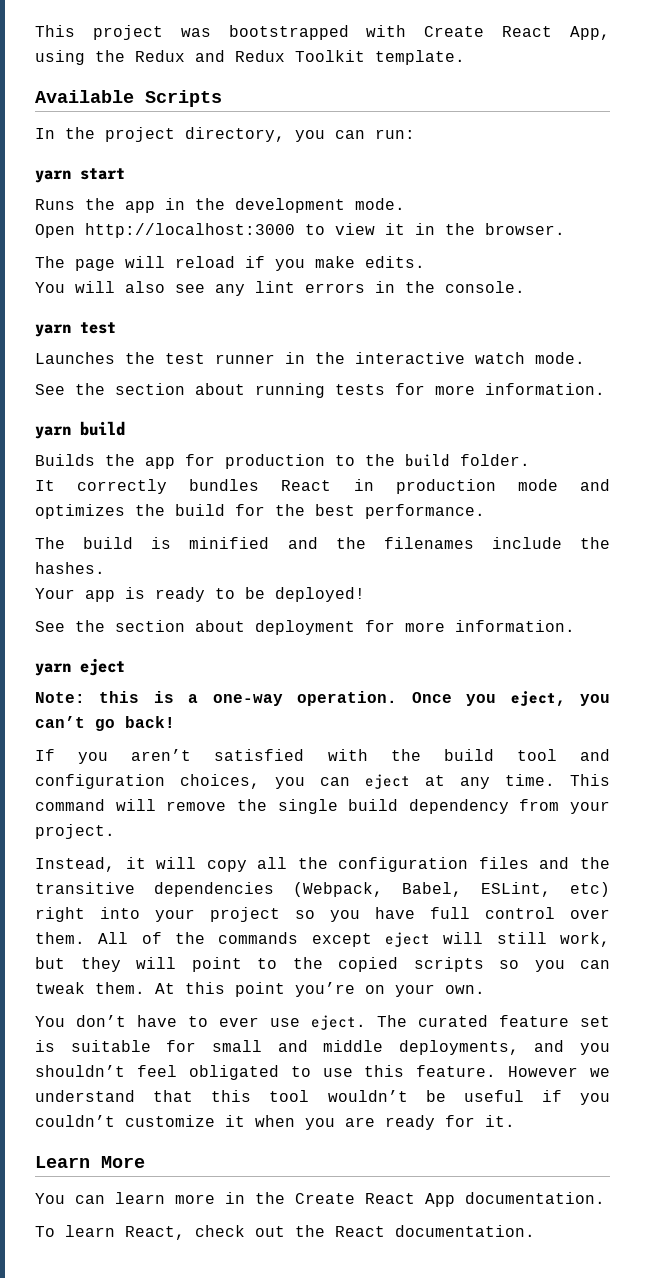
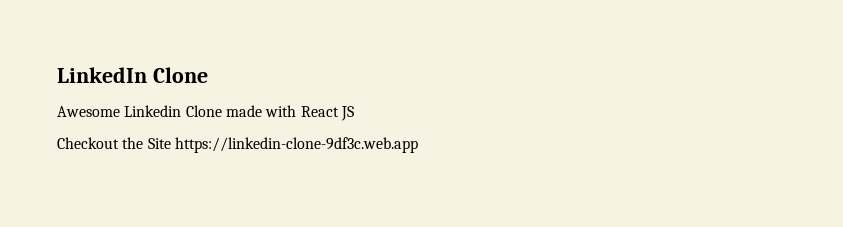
[35,25,610,40] [35,50,465,65] [35,90,222,107] [35,127,415,142] [35,168,125,183] [35,198,405,213] [35,223,565,238] [35,256,425,271] [35,281,525,296] [35,322,116,337] [35,352,585,364] [35,383,605,398] [35,421,125,439] [35,454,530,469] [35,479,610,494] [35,504,485,519] [35,537,610,549] [35,562,105,574] [35,587,365,602] [35,620,575,635] [35,658,125,676] [35,691,611,706] [35,716,175,731] [35,749,610,764] [35,774,610,789] [35,799,610,814] [35,824,115,839] [35,857,610,872] [35,882,610,897] [35,907,610,922] [35,932,610,947] [35,957,610,972] [35,982,485,997] [35,1015,610,1030] [35,1040,610,1055] [35,1065,610,1080] [35,1090,610,1105] [35,1115,515,1130] [35,1156,145,1168] [35,1192,605,1207] [35,1225,535,1240] This project was bootstrapped with Create React App, using the Redux and Redux Toolkit template. // Available Scripts // In the project directory, you can run: // yarn start // Runs the app in the development mode. // Open http://localhost:3000 to view it in the browser. // The page will reload if you make edits. // You will also see any lint errors in the console. // yarn test // Launches the test runner in the interactive watch mode. // See the section about running tests for more information. // yarn build // Builds the app for production to the build folder. // It correctly bundles React in production mode and optimizes the build for the best performance. // The build is minified and the filenames include the hashes. // Your app is ready to be deployed! // See the section about deployment for more information. // yarn eject // Note: this is a one-way operation. Once you eject, you can’t go back! // If you aren’t satisfied with the build tool and configuration choices, you can eject at any time. This command will remove the single build dependency from your project. // Instead, it will copy all the configuration files and the transitive dependencies (Webpack, Babel, ESLint, etc) right into your project so you have full control over them. All of the commands except eject will still work, but they will point to the copied scripts so you can tweak them. At this point you’re on your own. // You don’t have to ever use eject. The curated feature set is suitable for small and middle deployments, and you shouldn’t feel obligated to use this feature. However we understand that this tool wouldn’t be useful if you couldn’t customize it when you are ready for it. // Learn More // You can learn more in the Create React App documentation. // To learn React, check out the React documentation. -> [57,67,208,83] [57,105,354,121] [57,137,418,153] LinkedIn Clone // Awesome Linkedin Clone made with React JS // Checkout the Site https://linkedin-clone-9df3c.web.app

